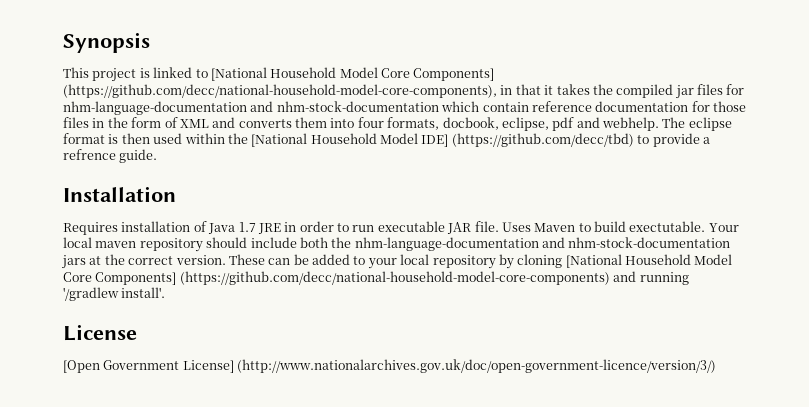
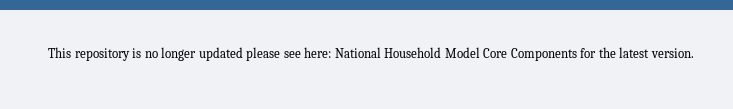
[63,32,150,53] [63,67,495,82] [63,84,745,99] [63,101,746,115] [63,117,732,131] [63,133,710,147] [63,149,158,163] [63,186,176,202] [63,221,739,235] [63,237,731,252] [62,254,733,269] [63,271,689,285] [63,287,166,301] [63,324,137,341] [63,359,717,373] Synopsis // This project is linked to [National Household Model Core Components] (https://github.com/decc/national-household-model-core-components), in that it takes the compiled jar files for nhm-language-documentation and nhm-stock-documentation which contain reference documentation for those files in the form of XML and converts them into four formats, docbook, eclipse, pdf and webhelp. The eclipse format is then used within the [National Household Model IDE] (https://github.com/decc/tbd) to provide a refrence guide. // Installation // Requires installation of Java 1.7 JRE in order to run executable JAR file. Uses Maven to build exectutable. Your local maven repository should include both the nhm-language-documentation and nhm-stock-documentation jars at the correct version. These can be added to your local repository by cloning [National Household Model Core Components] (https://github.com/decc/national-household-model-core-components) and running '/gradlew install'. // License // [Open Government License] (http://www.nationalarchives.gov.uk/doc/open-government-licence/version/3/) -> [48,47,694,61] This repository is no longer updated please see here: National Household Model Core Components for the latest version.

